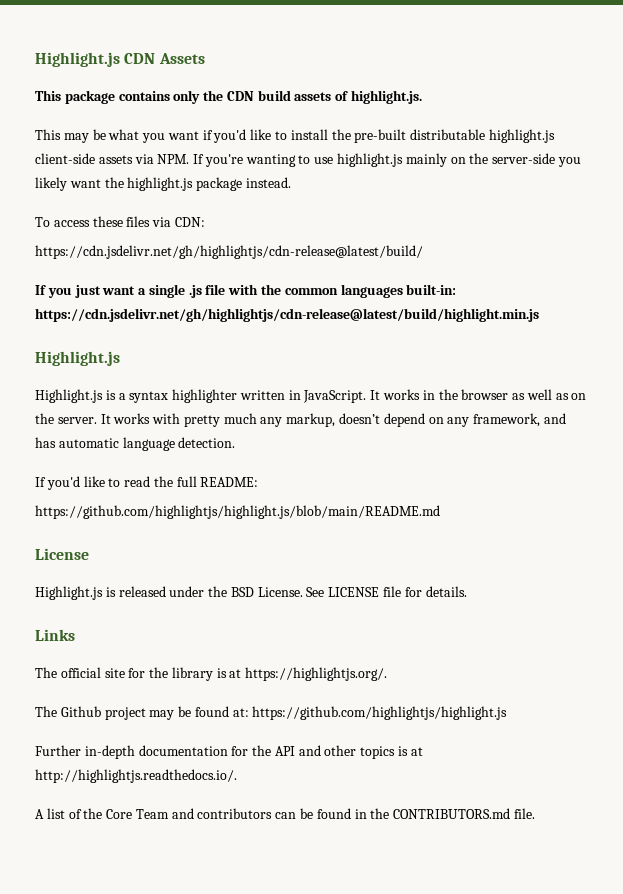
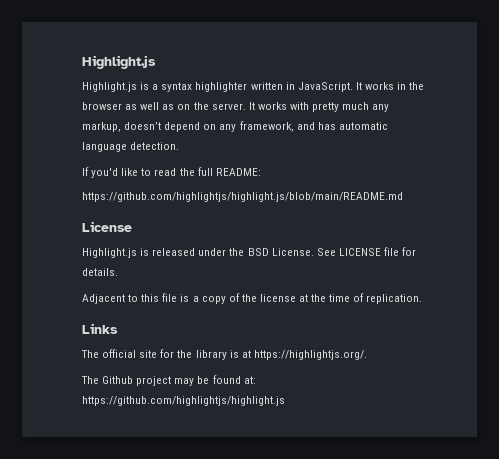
[35,52,205,67] [35,90,423,104] [35,129,555,143] [35,153,581,167] [35,177,291,191] [35,216,205,227] [35,245,423,259] [35,284,457,298] [35,308,539,322] [35,351,120,366] Highlight.js CDN Assets // This package contains only the CDN build assets of highlight.js. // This may be what you want if you'd like to install the pre-built distributable highlight.js client-side assets via NPM. If you're wanting to use highlight.js mainly on the server-side you likely want the highlight.js package instead. // To access these files via CDN: // https://cdn.jsdelivr.net/gh/highlightjs/cdn-release@latest/build/ // If you just want a single .js file with the common languages built-in: https://cdn.jsdelivr.net/gh/highlightjs/cdn-release@latest/build/highlight.min.js // Highlight.js -> [82,55,156,69] Highlight.js
(467, 591) none -> [82,293,423,304] // Adjacent to this file is a copy of the license at the time of replication.
[35,745,423,759] [35,769,237,783] [35,808,535,819] // Further in-depth documentation for the API and other topics is at http://highlightjs.readthedocs.io/. // A list of the Core Team and contributors can be found in the CONTRIBUTORS.md file. -> (285, 401) none

